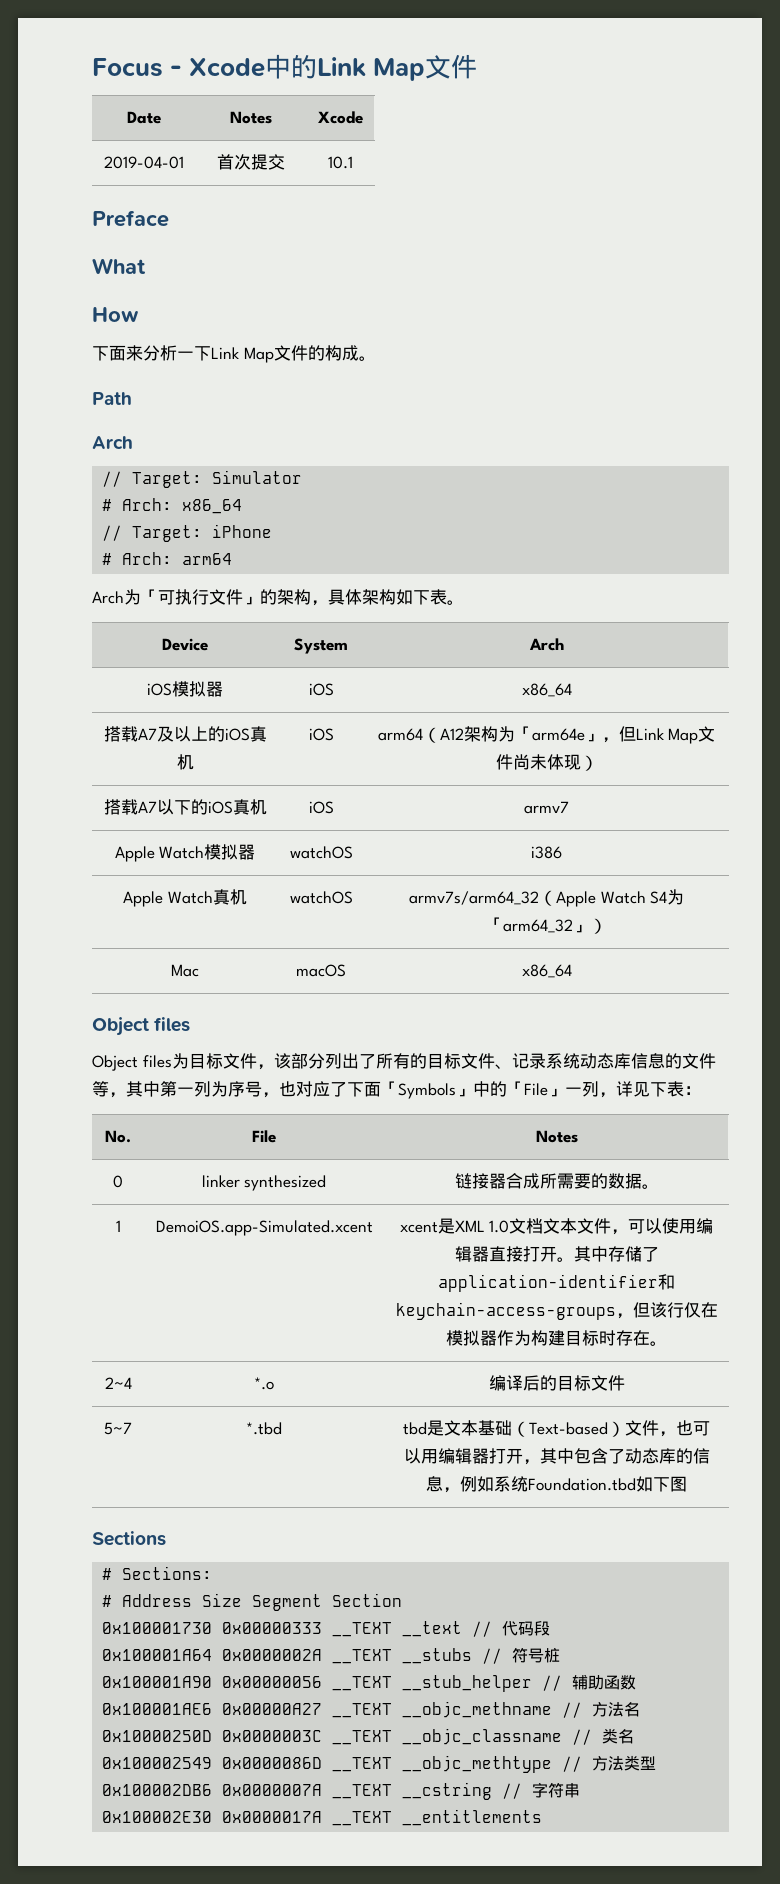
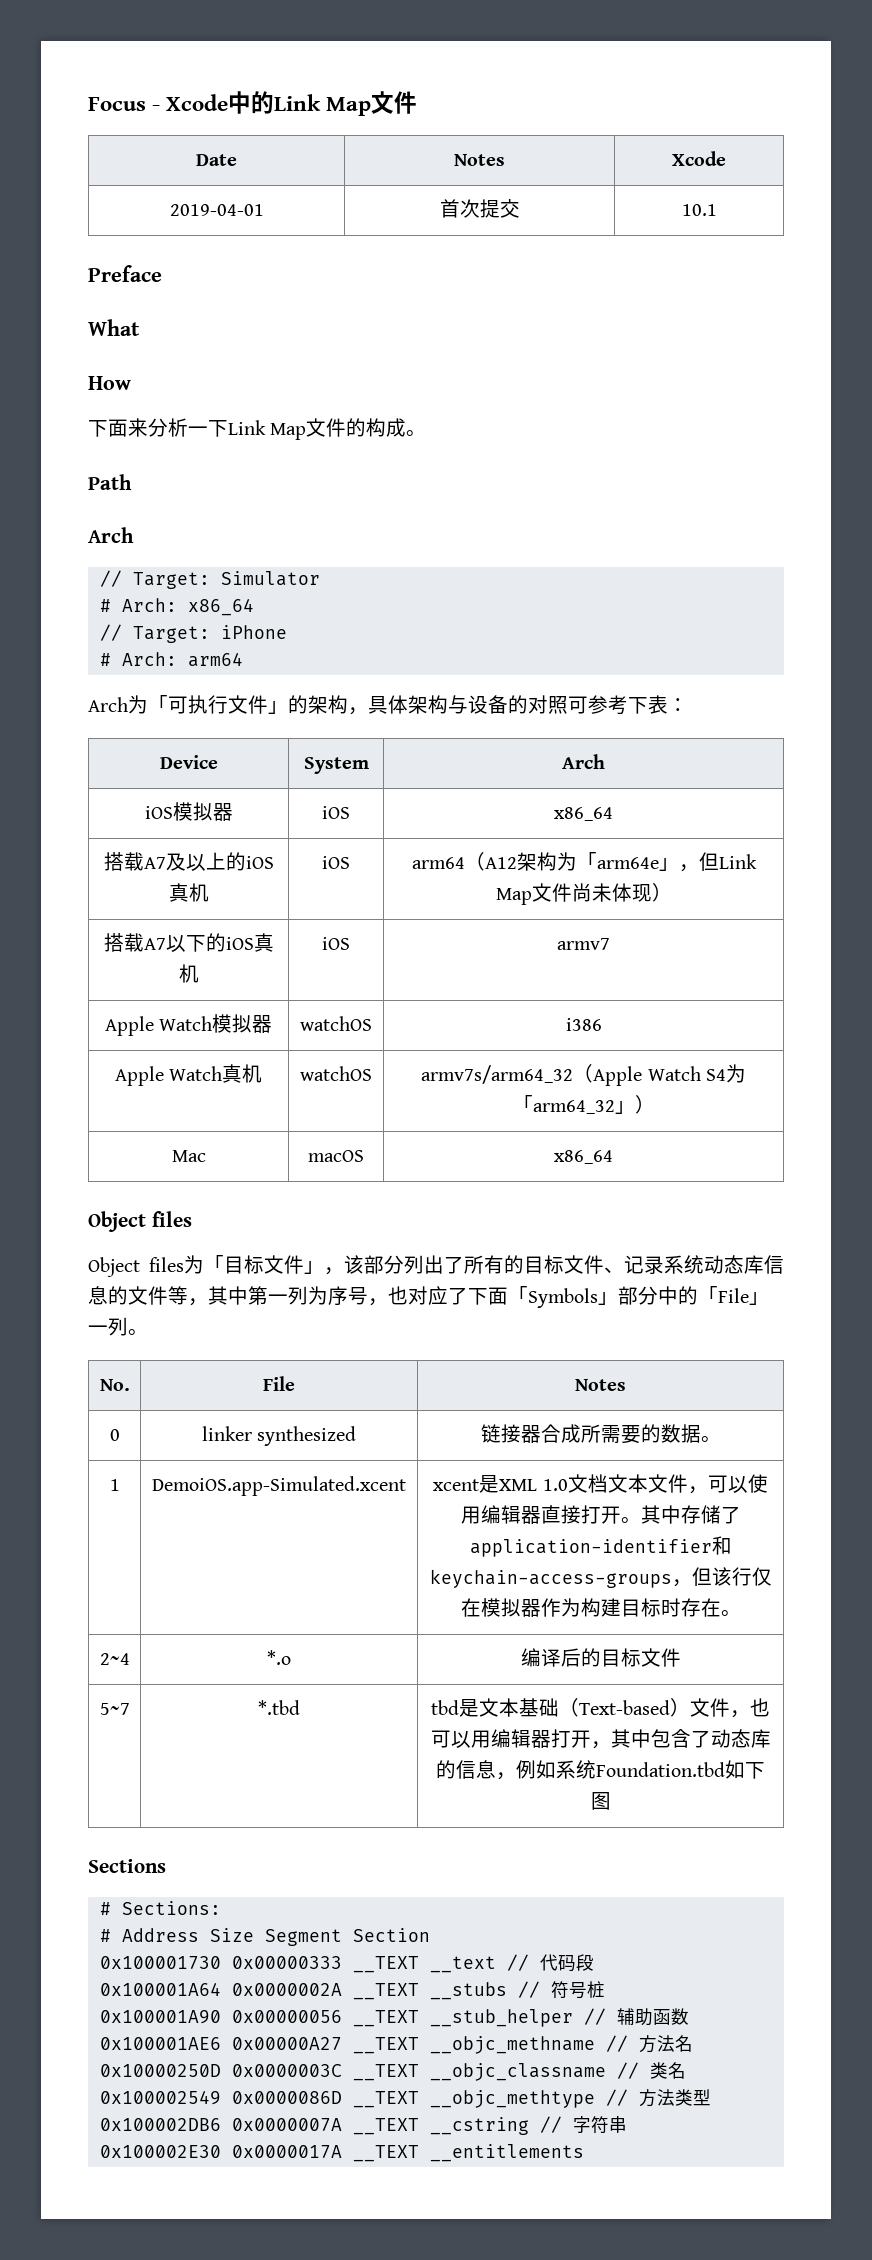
[396,589,464,605] 如下表。 -> [448,695,688,715] 与设备的对照可参考下表：
[188,1053,257,1069] 目标文件 -> [204,1255,324,1274] 「目标文件」
(473, 1092) none -> [618,1286,658,1305] 部分
[599,1081,701,1098] ，详见下表： -> [128,1329,148,1335] 。

